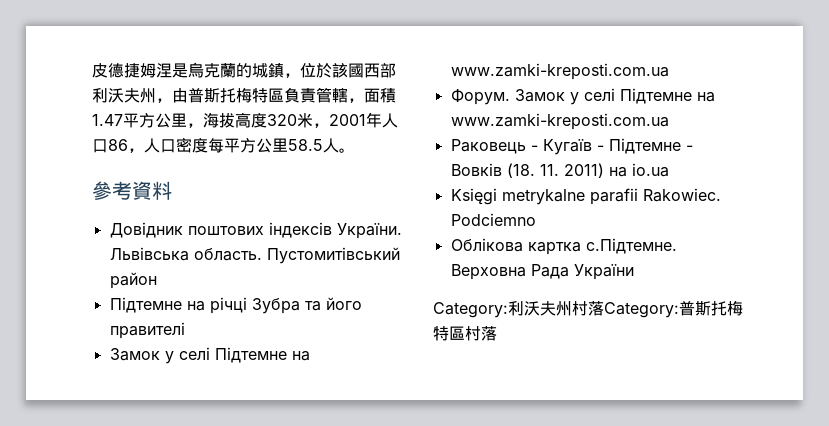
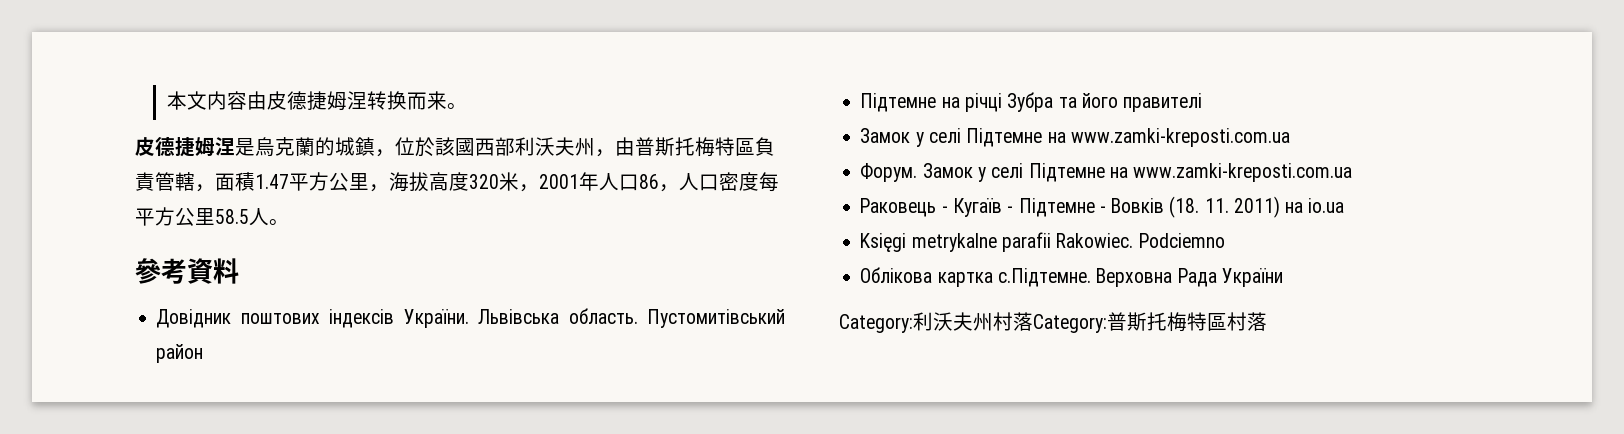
(92, 70) none -> [166,91,467,111] 本文内容由皮德捷姆涅转换而来。 //

